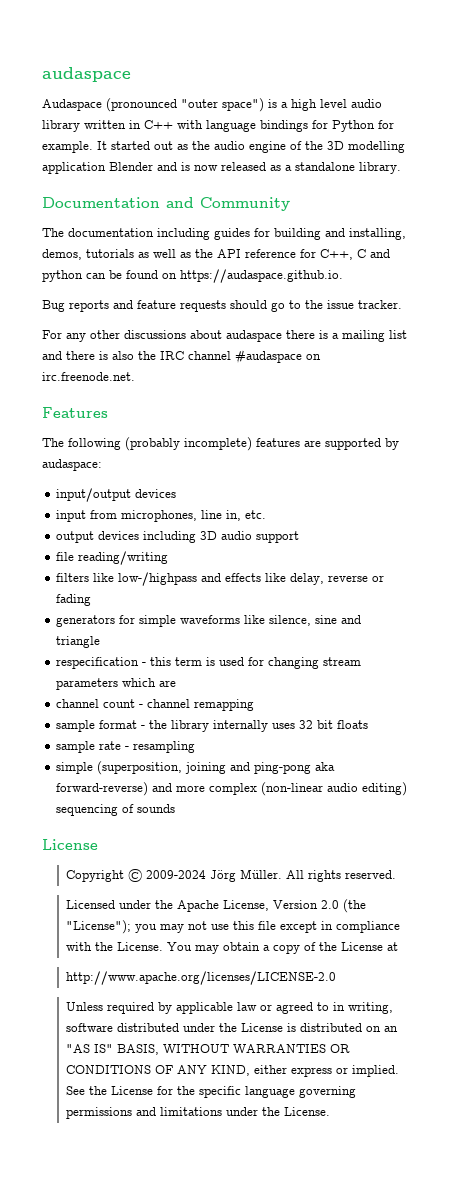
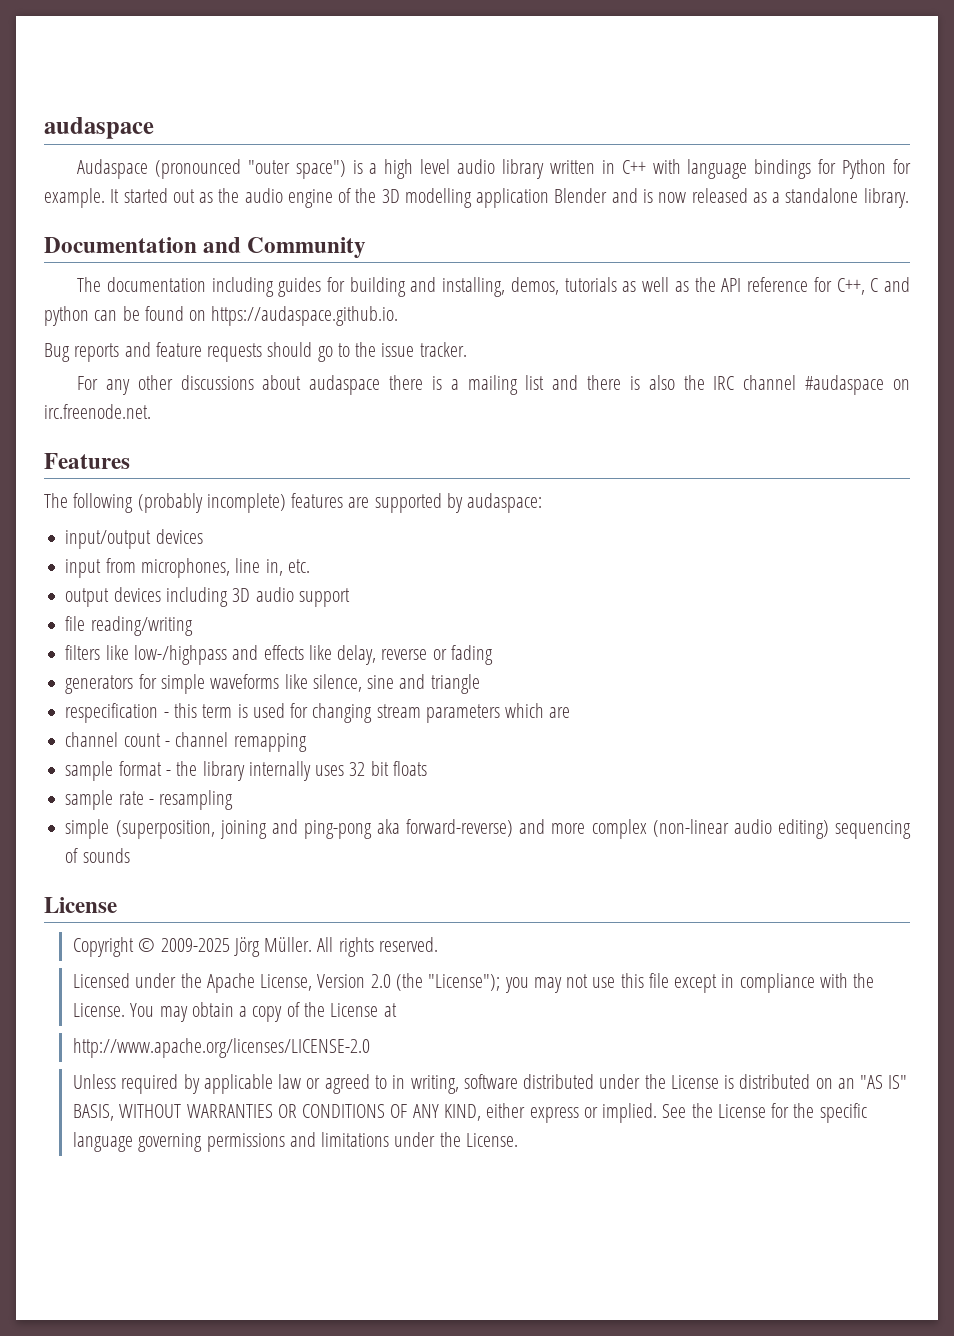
[145,870,206,879] 2009-2024 -> [160,938,230,952] 2009-2025

